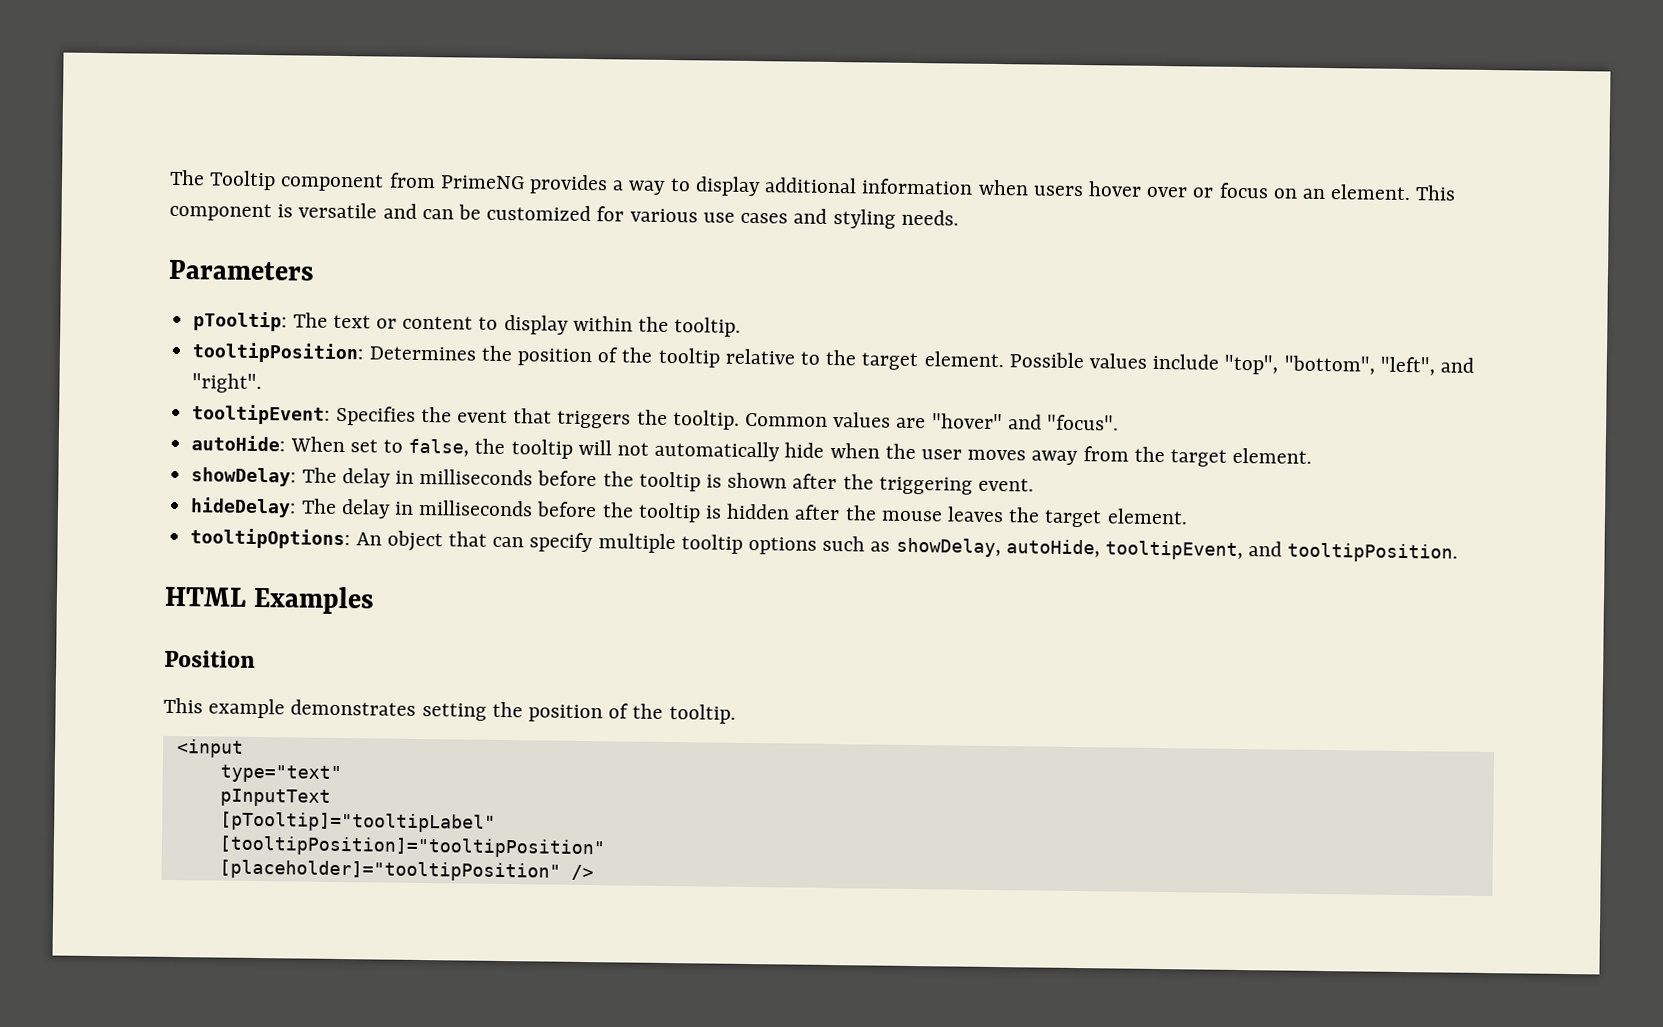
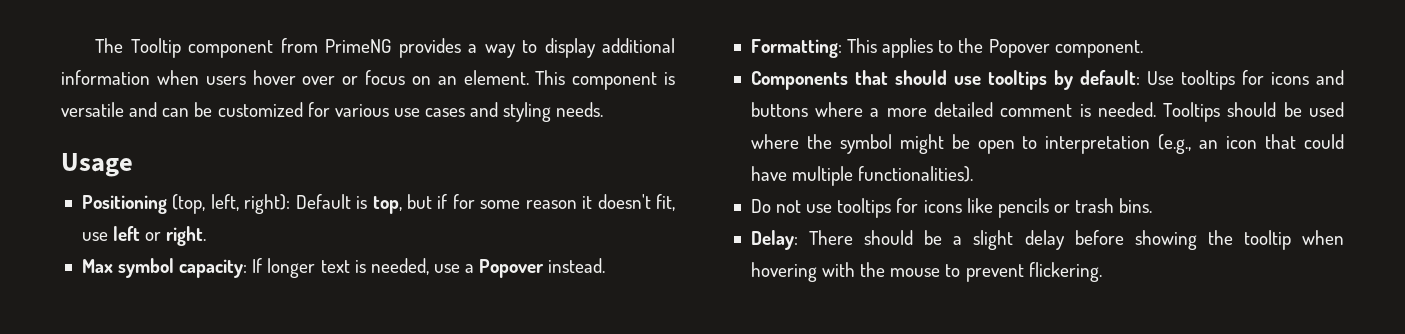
[168,259,315,281] [193,311,742,337] [192,342,1475,376] [192,373,263,394] [192,404,1120,431] [191,435,1313,467] [191,467,1035,495] [190,497,1188,528] [190,528,1459,563] [164,585,376,615] [164,649,256,668] [163,697,736,724] [175,739,244,758] [219,764,342,784] [219,788,331,807] [219,811,496,833] [218,835,605,859] [218,859,594,882] Parameters // pTooltip: The text or content to display within the tooltip. // tooltipPosition: Determines the position of the tooltip relative to the target element. Possible values include "top", "bottom", "left", and "right". // tooltipEvent: Specifies the event that triggers the tooltip. Common values are "hover" and "focus". // autoHide: When set to false, the tooltip will not automatically hide when the user moves away from the target element. // showDelay: The delay in milliseconds before the tooltip is shown after the triggering event. // hideDelay: The delay in milliseconds before the tooltip is hidden after the mouse leaves the target element. // tooltipOptions: An object that can specify multiple tooltip options such as showDelay, autoHide, tooltipEvent, and tooltipPosition. // HTML Examples // Position // This example demonstrates setting the position of the tooltip. // <input // type="text" // pInputText // [pTooltip]="tooltipLabel" // [tooltipPosition]="tooltipPosition" // [placeholder]="tooltipPosition" /> -> [61,153,133,177] [81,194,676,214] [81,226,207,246] [81,258,606,278] [750,38,1143,58] [750,70,1344,90] [750,102,1344,122] [750,134,1344,154] [750,166,974,186] [750,198,1153,218] [750,230,1344,250] [750,262,1102,282] Usage // Positioning (top, left, right): Default is top, but if for some reason it doesn't fit, use left or right. // Max symbol capacity: If longer text is needed, use a Popover instead. // Formatting: This applies to the Popover component. // Components that should use tooltips by default: Use tooltips for icons and buttons where a more detailed comment is needed. Tooltips should be used where the symbol might be open to interpretation (e.g., an icon that could have multiple functionalities). // Do not use tooltips for icons like pencils or trash bins. // Delay: There should be a slight delay before showing the tooltip when hovering with the mouse to prevent flickering.

